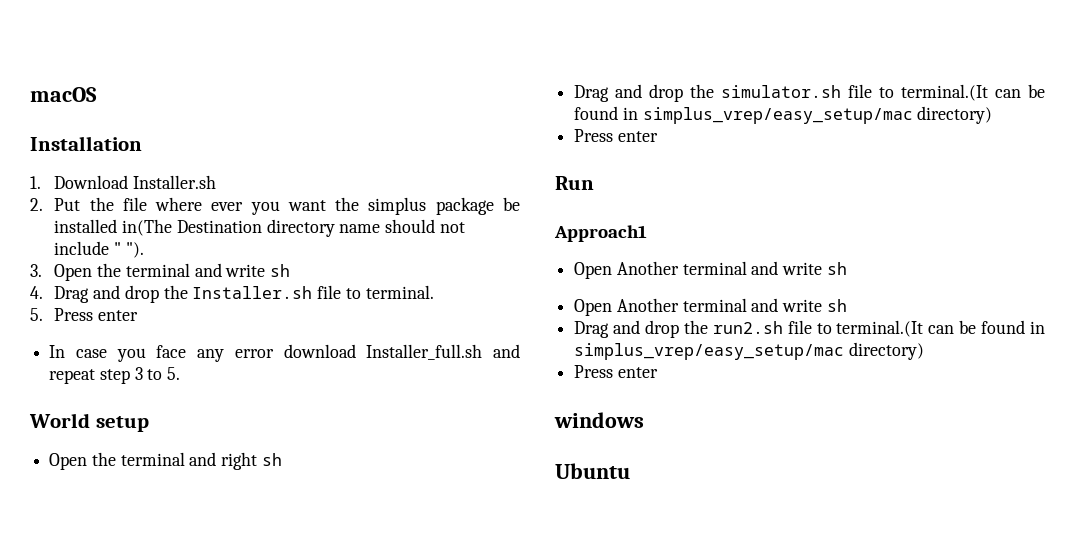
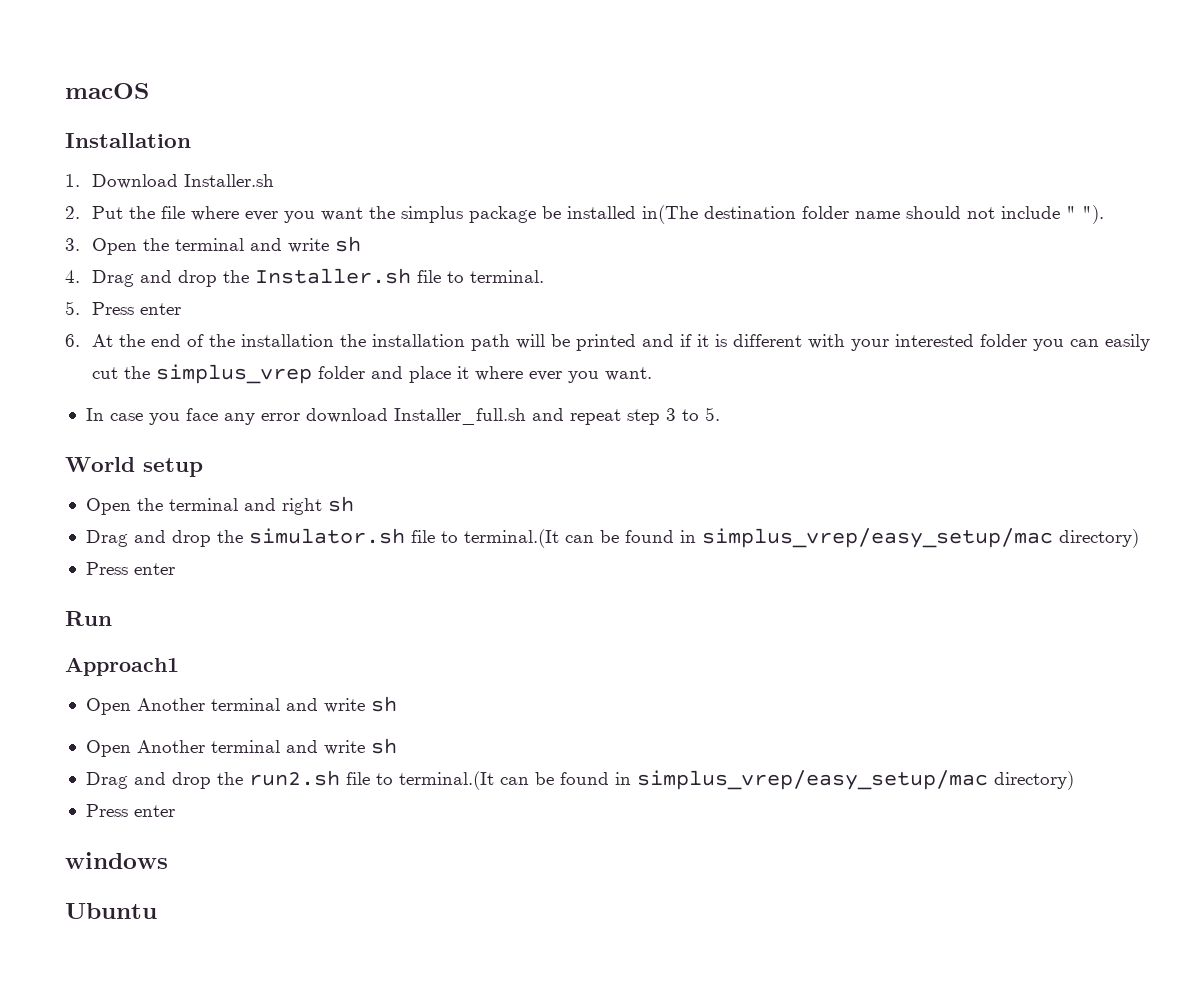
[176,219,335,237] Destination directory -> [704,206,850,219] destination folder
(139, 315) none -> [65,334,1151,351] [92,364,653,384] // 6. At the end of the installation the installation path will be printed and if it is different with your interested folder you can easily cut the simplus_vrep folder and place it where ever you want.

